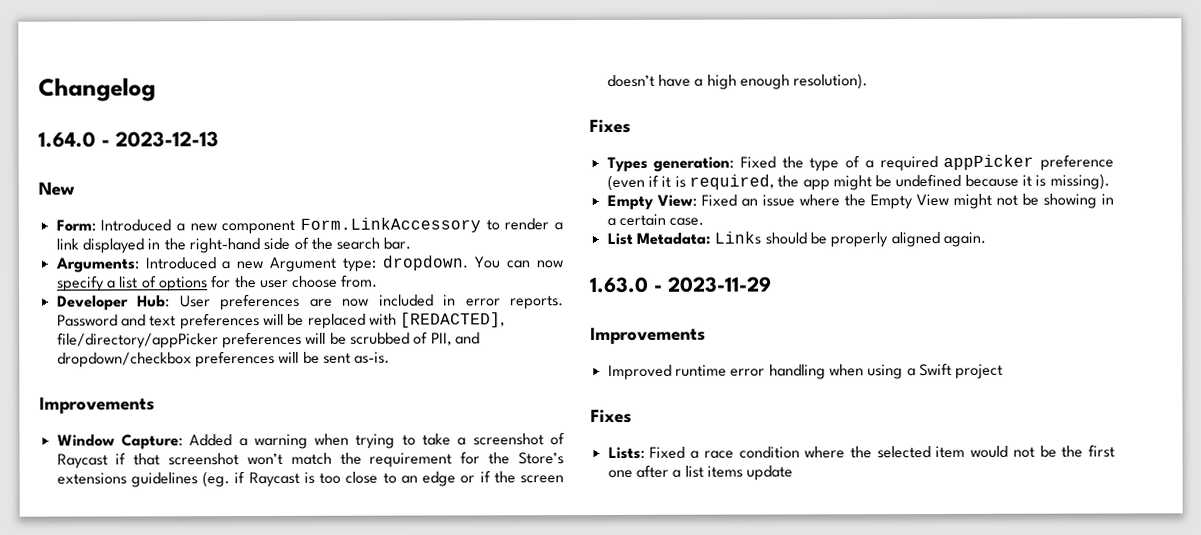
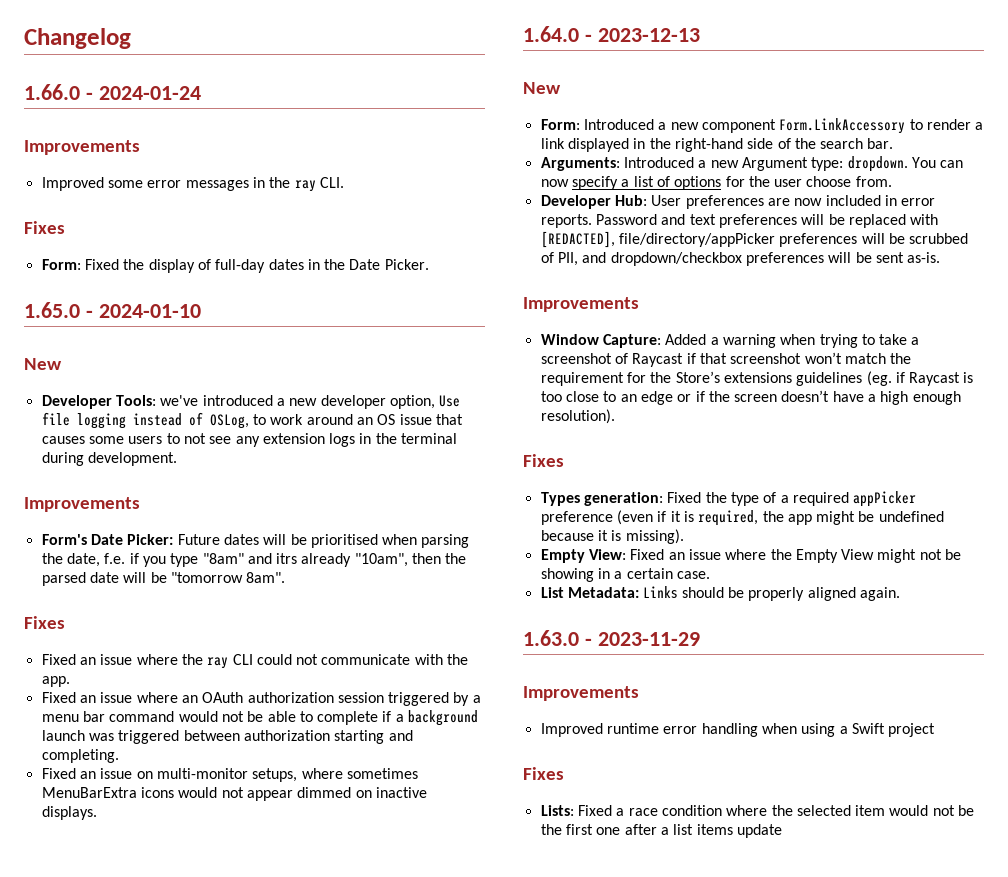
(156, 89) none -> [24,84,201,100] [24,140,140,155] [41,177,344,192] [24,221,65,234] [41,259,429,273] [24,302,201,318] [24,358,62,370] [41,395,461,409] [41,412,463,429] [41,433,458,447] [41,452,177,466] [24,497,140,512] [41,534,470,548] [41,553,467,567] [41,572,286,586] [24,616,65,629] [41,654,469,669] [41,676,70,687] [41,692,481,706] [41,710,479,726] [41,730,413,744] [41,749,119,763] [41,768,418,782] [41,787,427,801] [41,806,97,820] // 1.66.0 - 2024-01-24 // Improvements // Improved some error messages in the ray CLI. // Fixes // Form: Fixed the display of full-day dates in the Date Picker. // 1.65.0 - 2024-01-10 // New // Developer Tools: we've introduced a new developer option, Use file logging instead of OSLog, to work around an OS issue that causes some users to not see any extension logs in the terminal during development. // Improvements // Form's Date Picker: Future dates will be prioritised when parsing the date, f.e. if you type "8am" and itrs already "10am", then the parsed date will be "tomorrow 8am". // Fixes // Fixed an issue where the ray CLI could not communicate with the app. // Fixed an issue where an OAuth authorization session triggered by a menu bar command would not be able to complete if a background launch was triggered between authorization starting and completing. // Fixed an issue on multi-monitor setups, where sometimes MenuBarExtra icons would not appear dimmed on inactive displays.

